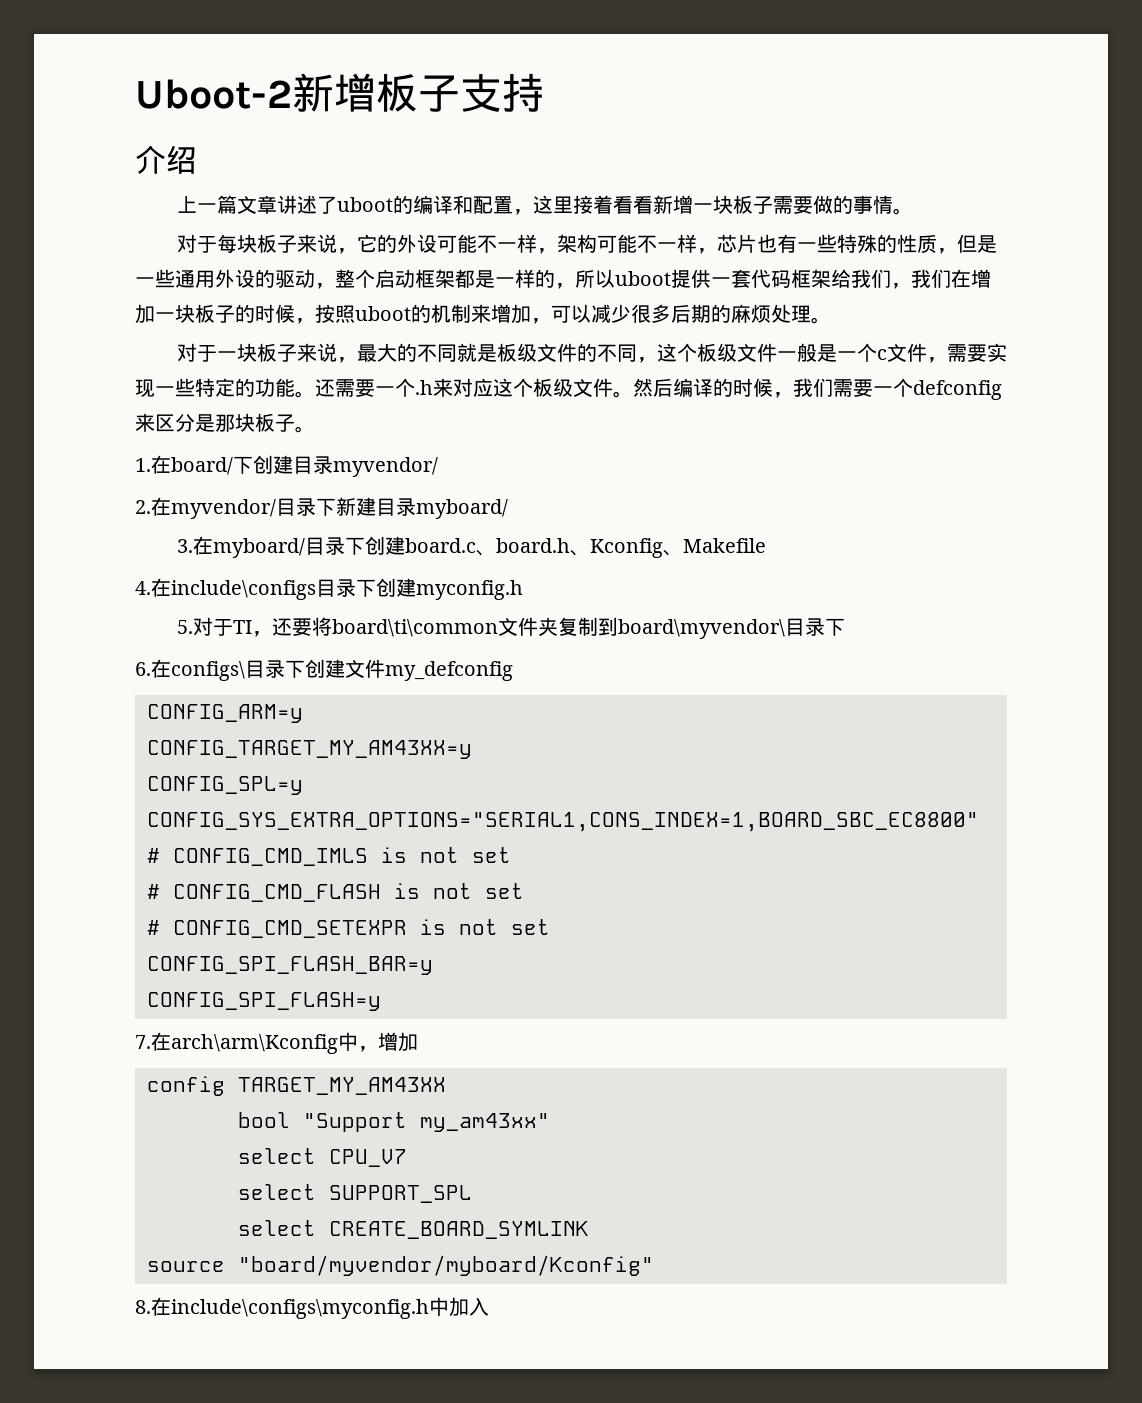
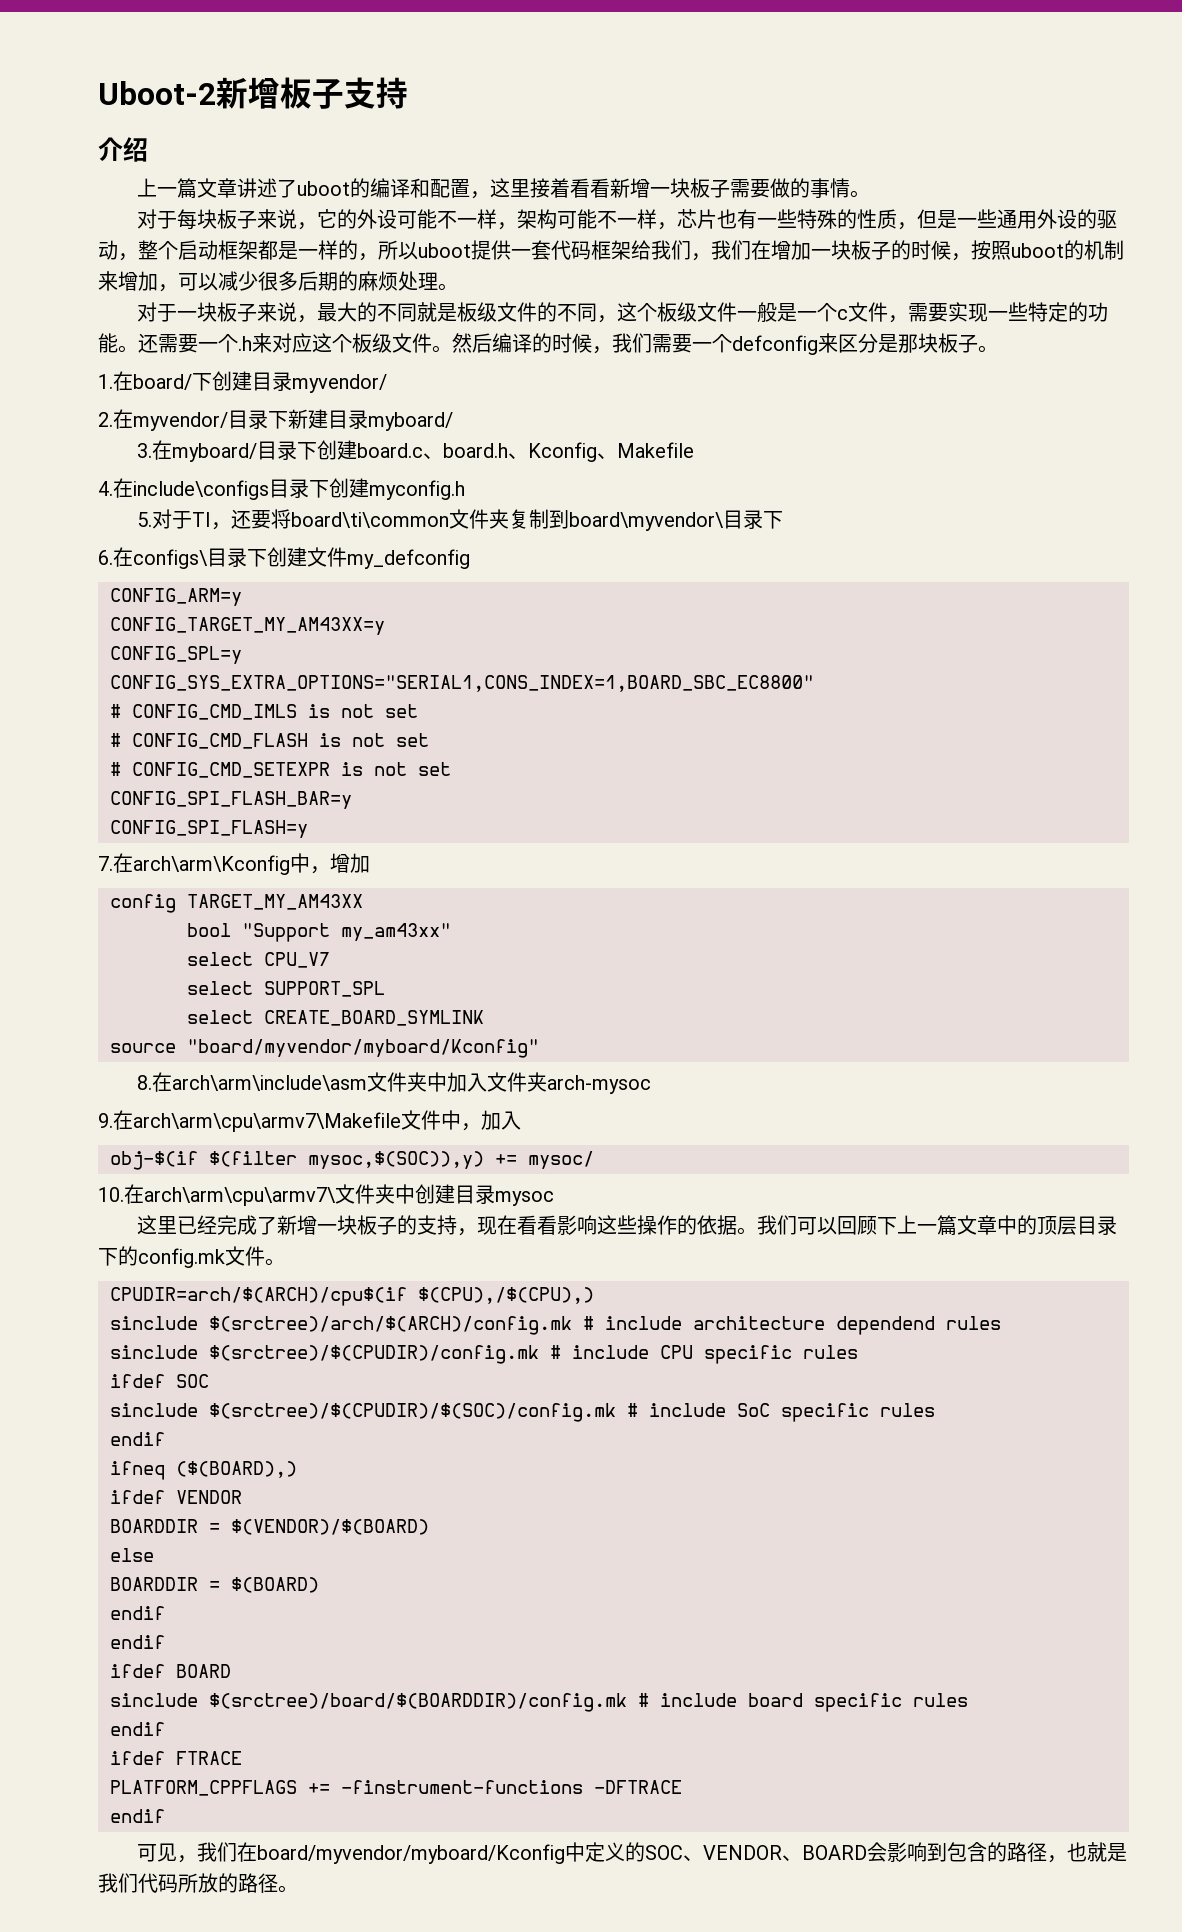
[171,1297,489,1319] include\configs\myconfig.h中加入 -> [171,1072,651,1094] [98,1110,521,1132] [110,1151,594,1170] [98,1184,554,1206] [136,1215,1117,1236] [98,1246,285,1268] [110,1287,594,1306] [110,1316,1001,1335] [110,1345,858,1364] [110,1374,209,1388] [110,1403,935,1422] [110,1432,165,1446] [110,1461,297,1480] [110,1490,242,1504] [110,1519,429,1535] [110,1548,154,1562] [110,1577,319,1593] [110,1606,165,1620] [110,1635,165,1649] [110,1664,231,1678] [110,1693,968,1712] [110,1722,165,1736] [110,1751,242,1765] [110,1780,682,1796] [110,1809,165,1823] [136,1842,1127,1864] [98,1873,298,1893] arch\arm\include\asm文件夹中加入文件夹arch-mysoc // 9.在arch\arm\cpu\armv7\Makefile文件中，加入 // obj-$(if $(filter mysoc,$(SOC)),y) += mysoc/ // 10.在arch\arm\cpu\armv7\文件夹中创建目录mysoc // 这里已经完成了新增一块板子的支持，现在看看影响这些操作的依据。我们可以回顾下上一篇文章中的顶层目录下的config.mk文件。 // CPUDIR=arch/$(ARCH)/cpu$(if $(CPU),/$(CPU),) // sinclude $(srctree)/arch/$(ARCH)/config.mk # include architecture dependend rules // sinclude $(srctree)/$(CPUDIR)/config.mk # include CPU specific rules // ifdef SOC // sinclude $(srctree)/$(CPUDIR)/$(SOC)/config.mk # include SoC specific rules // endif // ifneq ($(BOARD),) // ifdef VENDOR // BOARDDIR = $(VENDOR)/$(BOARD) // else // BOARDDIR = $(BOARD) // endif // endif // ifdef BOARD // sinclude $(srctree)/board/$(BOARDDIR)/config.mk # include board specific rules // endif // ifdef FTRACE // PLATFORM_CPPFLAGS += -finstrument-functions -DFTRACE // endif // 可见，我们在board/myvendor/myboard/Kconfig中定义的SOC、VENDOR、BOARD会影响到包含的路径，也就是我们代码所放的路径。

